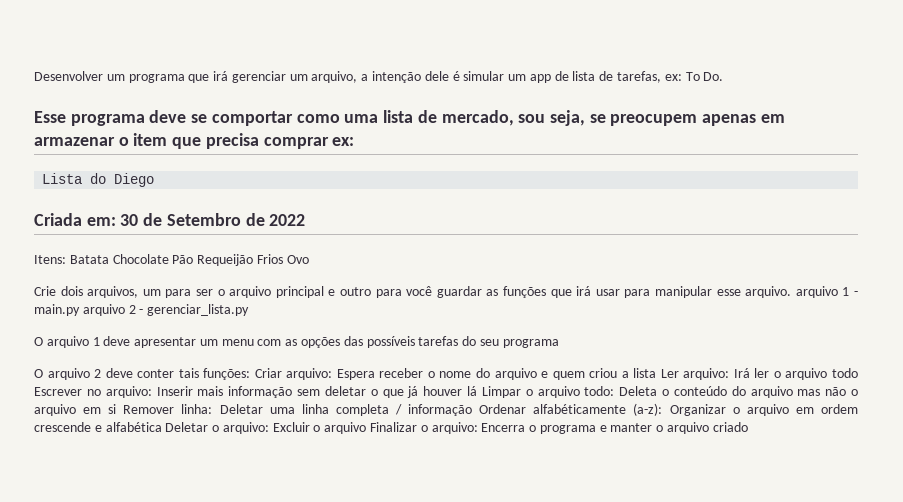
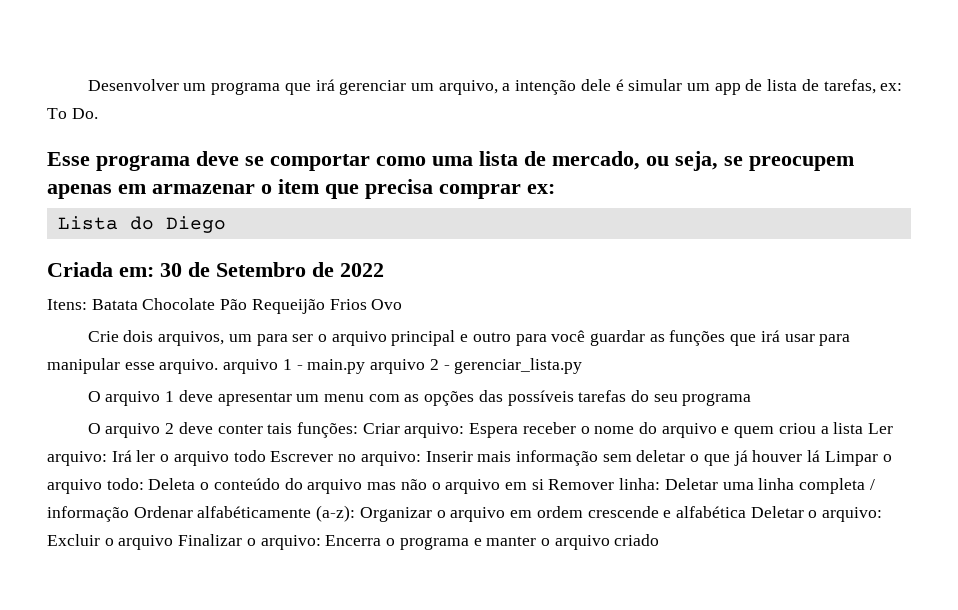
[518,114,546,123] sou -> [646,156,669,166] ou

